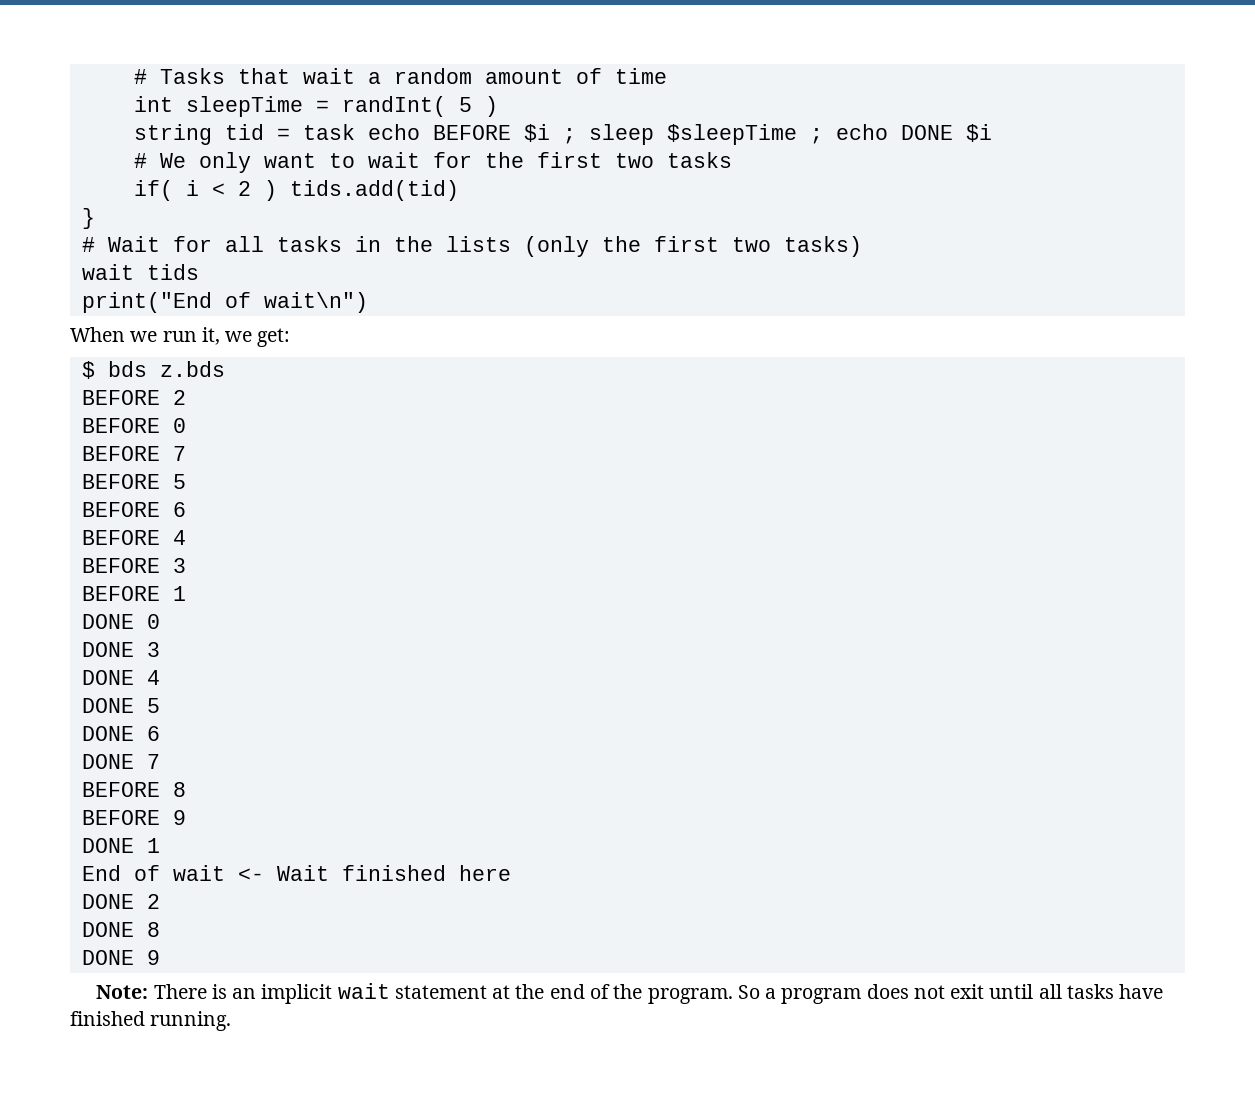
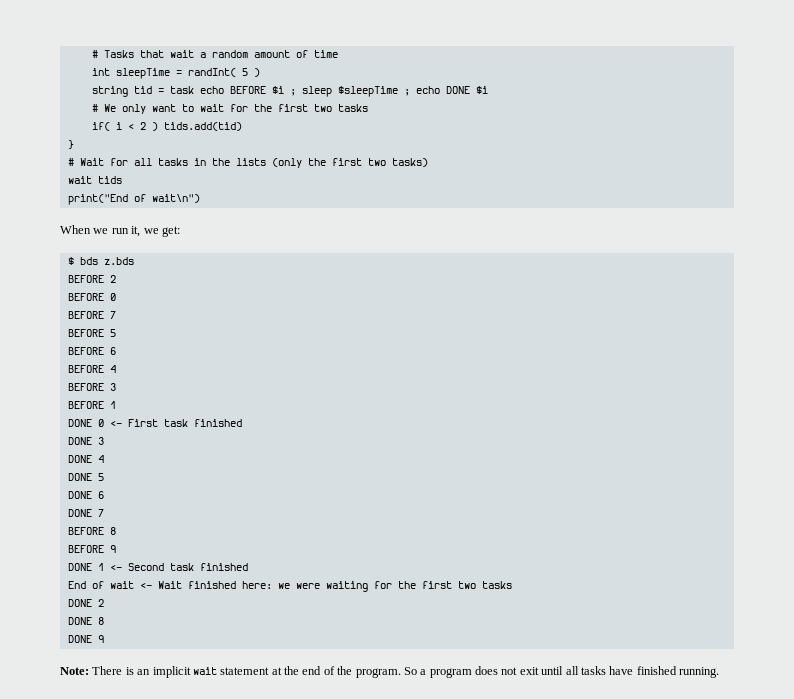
(160, 621) none -> [109,419,242,427] <- First task finished
(160, 845) none -> [109,563,248,571] <- Second task finished
[458,865,511,881] here -> [241,581,512,592] here: we were waiting for the first two tasks

